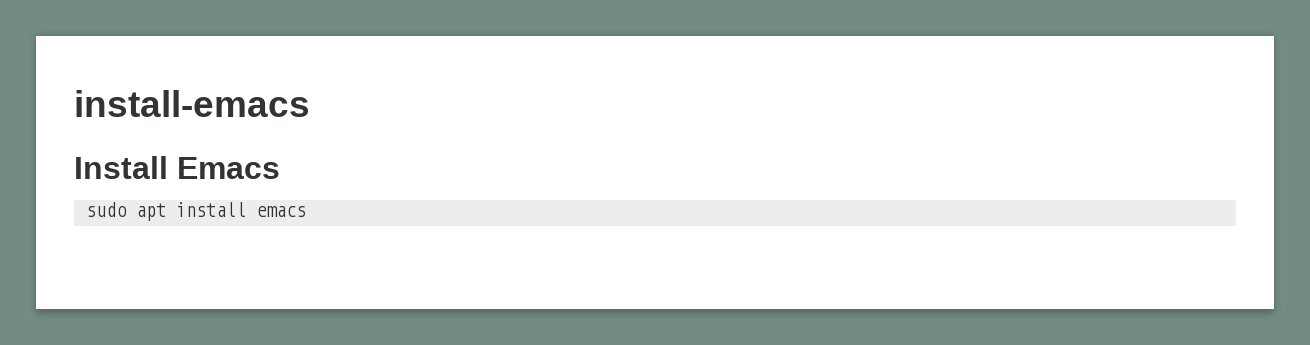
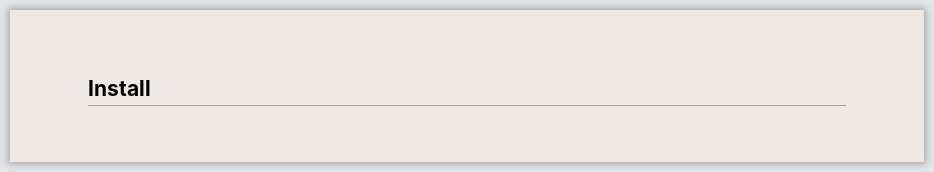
[74,90,310,117] [74,156,280,179] [86,202,307,221] install-emacs // Install Emacs // sudo apt install emacs -> [88,80,151,96] Install

